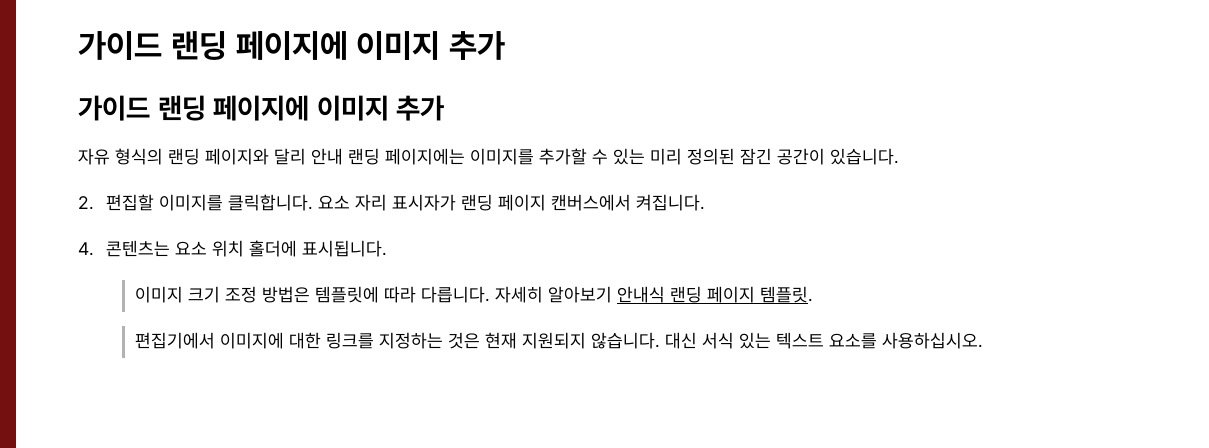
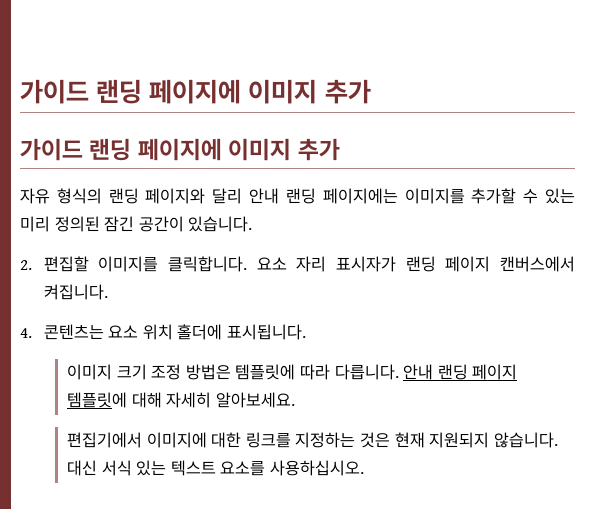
[494,286,813,303] 자세히 알아보기 안내식 랜딩 페이지 템플릿. -> [403,364,518,380] [67,392,295,408] 안내 랜딩 페이지 템플릿에 대해 자세히 알아보세요.

